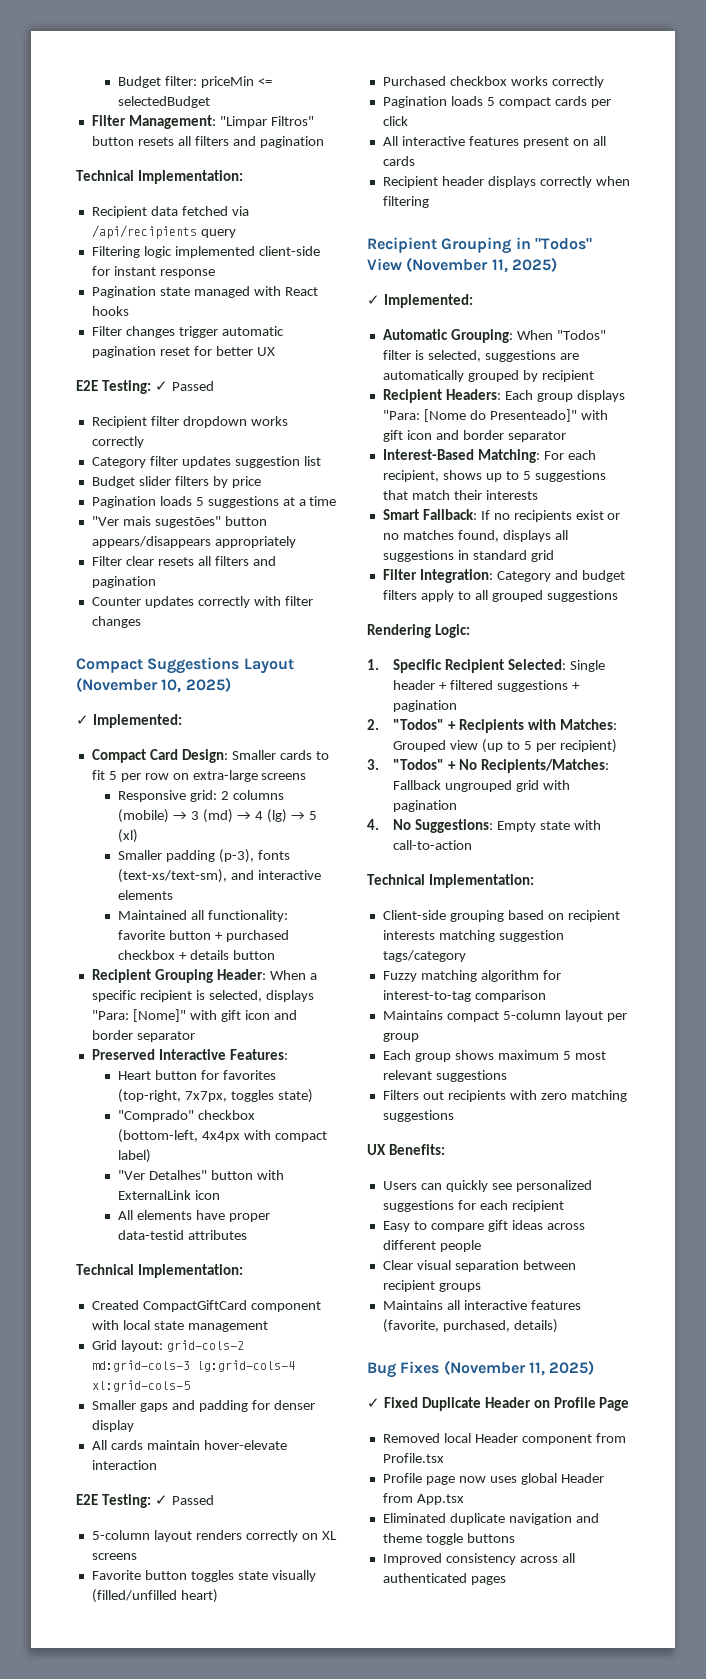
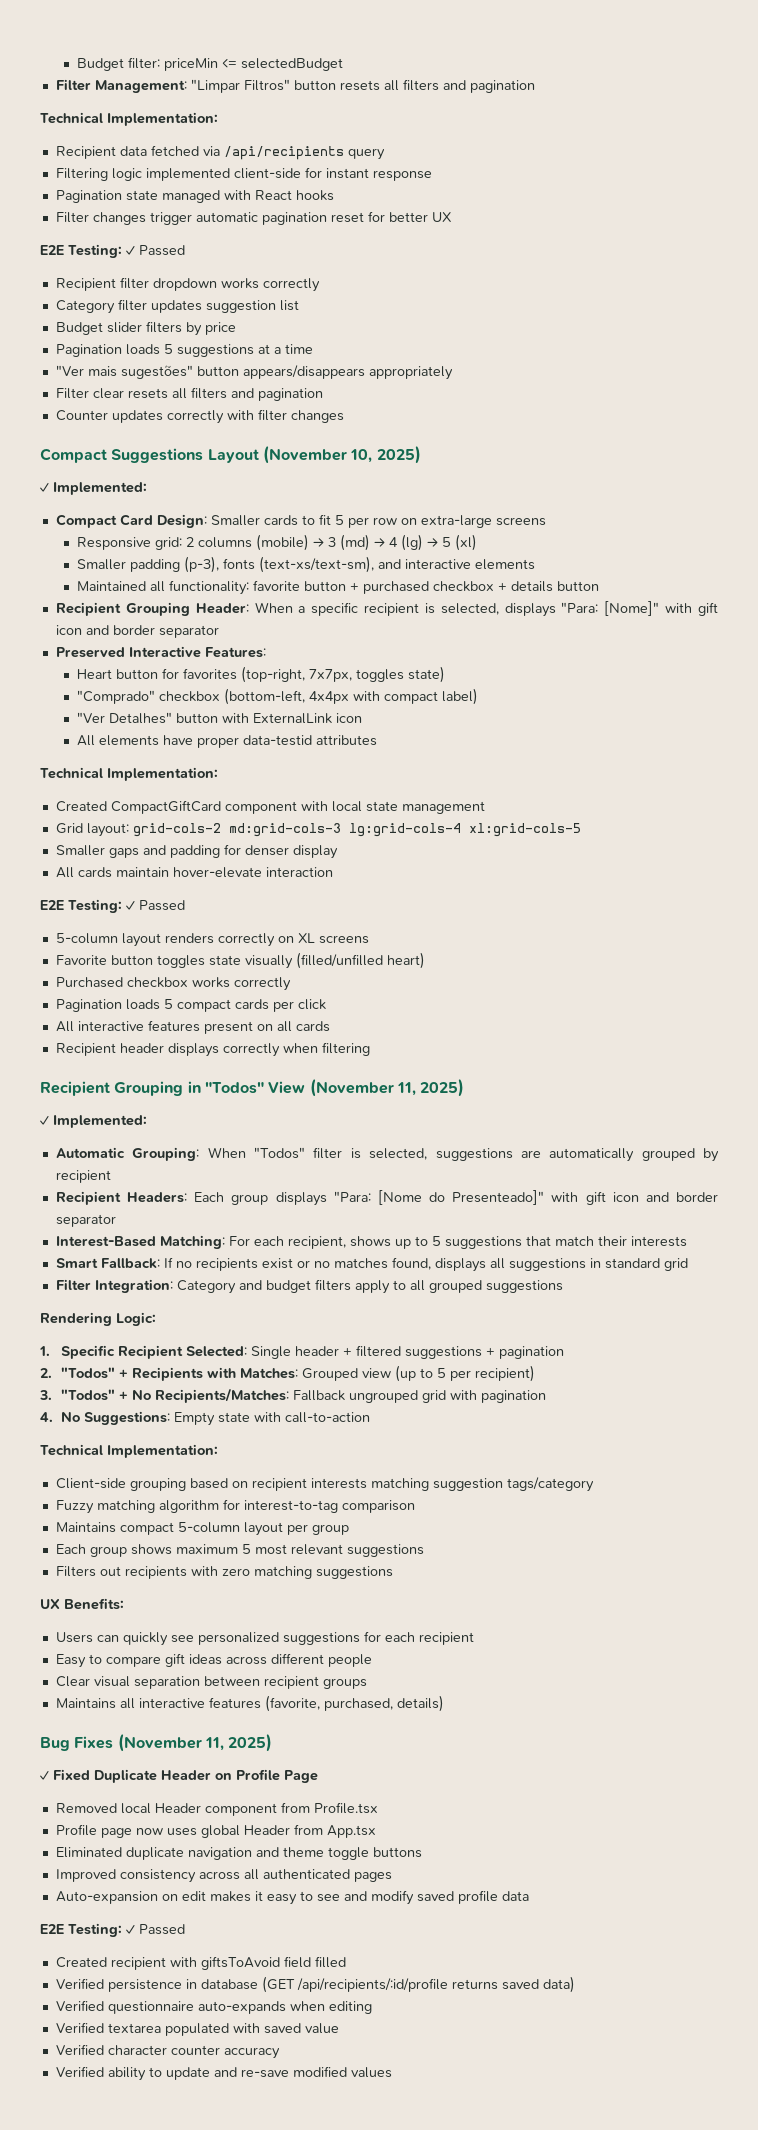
(506, 1580) none -> [55,1890,529,1905] [40,1923,185,1937] [55,1956,346,1970] [55,1976,575,1993] [55,2000,372,2014] [55,2022,339,2036] [55,2044,280,2059] [55,2066,392,2081] // Auto-expansion on edit makes it easy to see and modify saved profile data // E2E Testing: ✓ Passed // Created recipient with giftsToAvoid field filled // Verified persistence in database (GET /api/recipients/:id/profile returns saved data) // Verified questionnaire auto-expands when editing // Verified textarea populated with saved value // Verified character counter accuracy // Verified ability to update and re-save modified values

